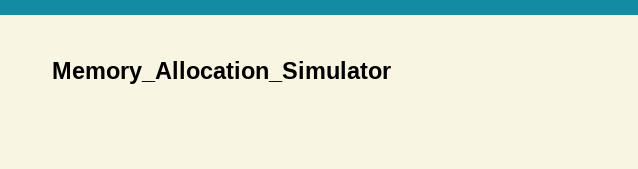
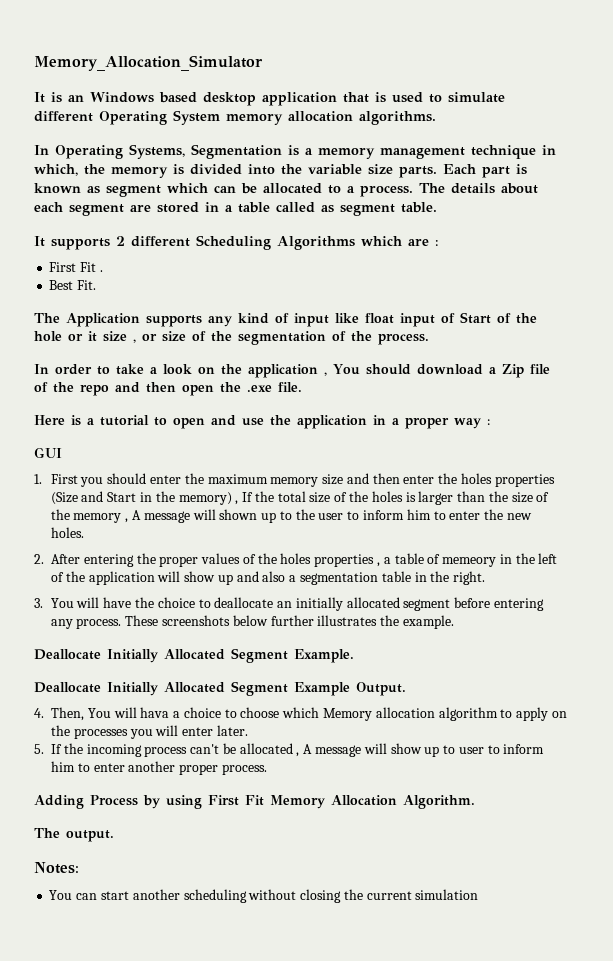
(391, 72) none -> [34,92,505,106] [34,110,436,125] [34,144,556,159] [34,164,527,178] [34,183,538,197] [34,202,437,216] [34,235,439,250] [49,262,103,272] [49,280,97,290] [34,312,537,327] [34,331,429,345] [34,364,550,378] [34,382,302,396] [34,415,490,429] [34,447,62,458] [34,473,555,487] [50,491,550,505] [50,509,532,523] [50,527,84,538] [34,553,558,567] [51,571,486,585] [34,597,545,611] [50,615,454,629] [34,648,354,663] [34,681,406,696] [34,707,567,721] [51,725,248,739] [34,743,545,757] [51,761,267,775] [34,795,475,809] [34,828,114,842] [34,862,79,874] [49,889,479,903] // It is an Windows based desktop application that is used to simulate different Operating System memory allocation algorithms. // In Operating Systems, Segmentation is a memory management technique in which, the memory is divided into the variable size parts. Each part is known as segment which can be allocated to a process. The details about each segment are stored in a table called as segment table. // It supports 2 different Scheduling Algorithms which are : // First Fit . // Best Fit. // The Application supports any kind of input like float input of Start of the hole or it size , or size of the segmentation of the process. // In order to take a look on the application , You should download a Zip file of the repo and then open the .exe file. // Here is a tutorial to open and use the application in a proper way : // GUI // 1. First you should enter the maximum memory size and then enter the holes properties (Size and Start in the memory) , If the total size of the holes is larger than the size of the memory , A message will shown up to the user to inform him to enter the new holes. // 2. After entering the proper values of the holes properties , a table of memeory in the left of the application will show up and also a segmentation table in the right. // 3. You will have the choice to deallocate an initially allocated segment before entering any process. These screenshots below further illustrates the example. // Deallocate Initially Allocated Segment Example. // Deallocate Initially Allocated Segment Example Output. // 4. Then, You will hava a choice to choose which Memory allocation algorithm to apply on the processes you will enter later. // 5. If the incoming process can't be allocated , A message will show up to user to inform him to enter another proper process. // Adding Process by using First Fit Memory Allocation Algorithm. // The output. // Notes: // You can start another scheduling without closing the current simulation

